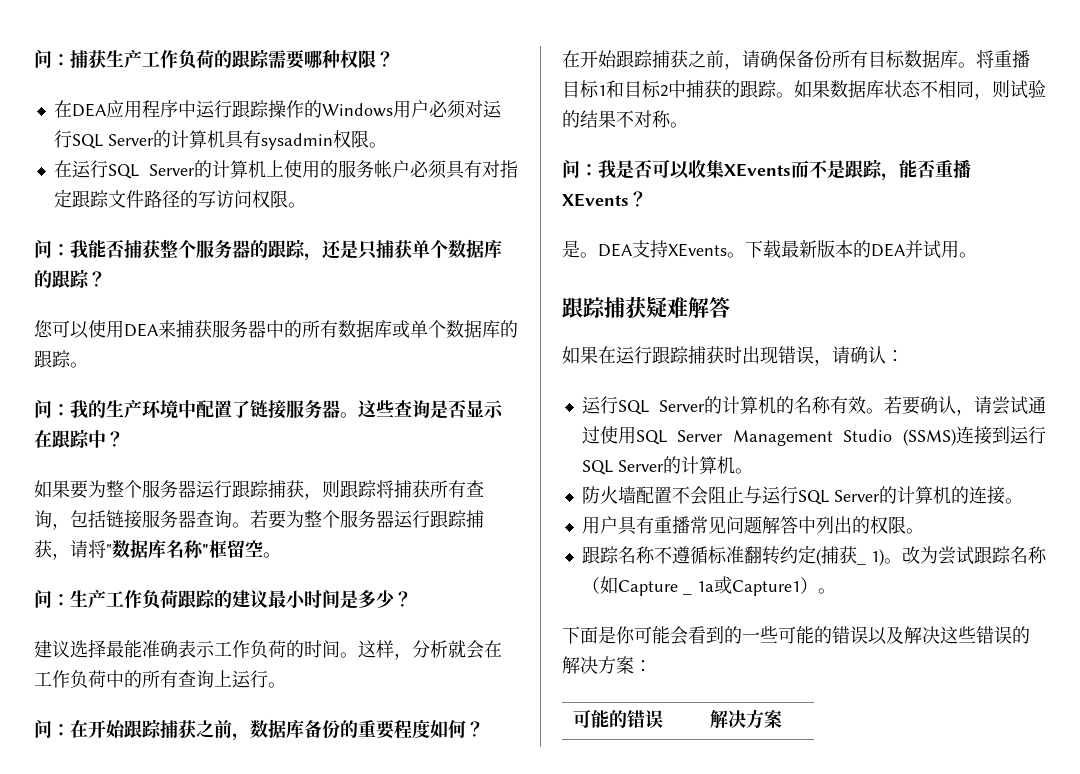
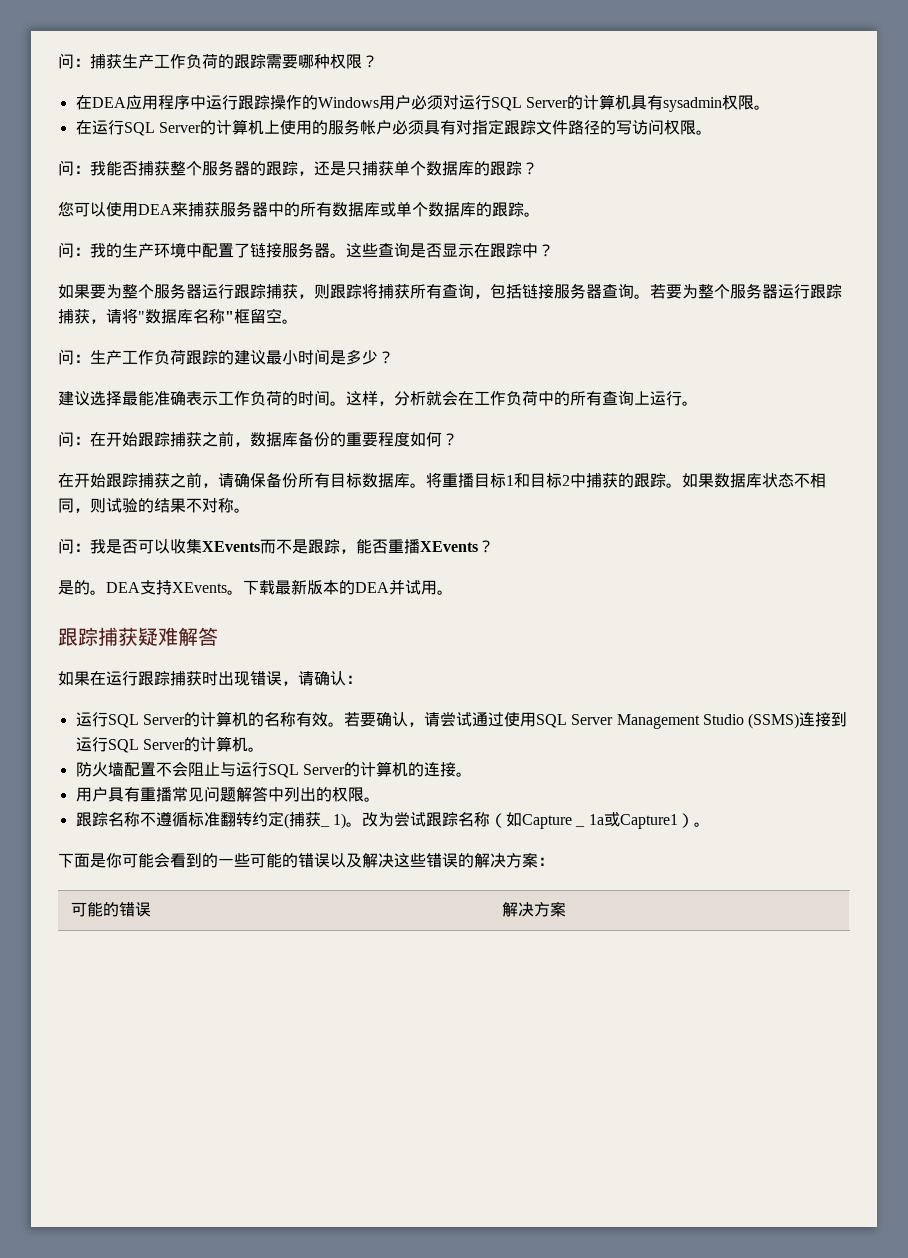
(580, 249) none -> [74,580,90,595] 的

